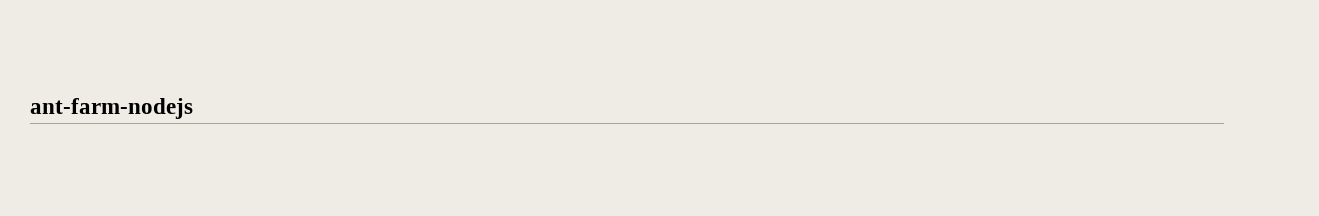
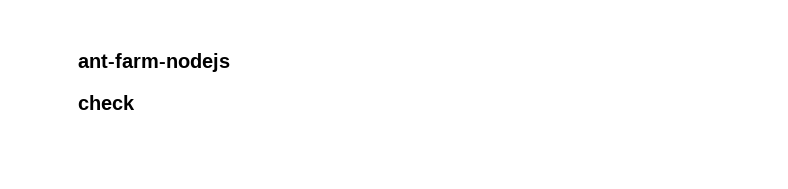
(193, 108) none -> [78,95,135,110] // check

